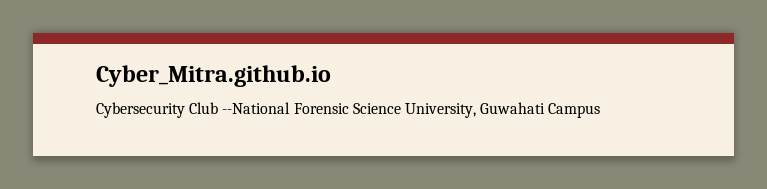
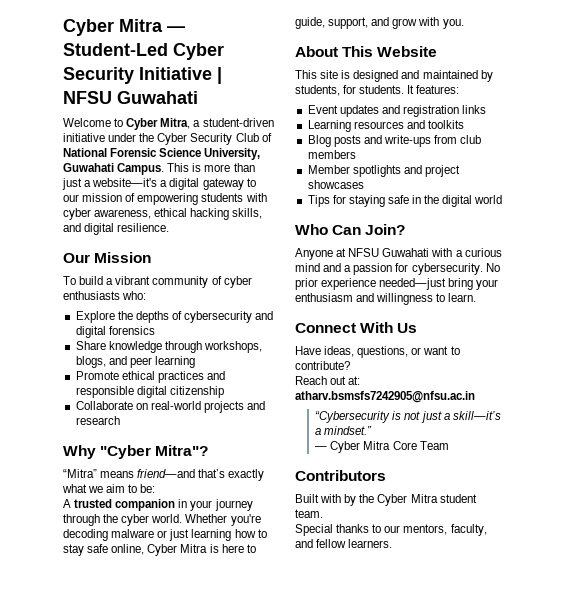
[96,65,331,87] [96,102,601,118] Cyber_Mitra.github.io // Cybersecurity Club --National Forensic Science University, Guwahati Campus -> [63,19,185,36] [63,43,224,60] [63,67,222,84] [63,91,198,104] [63,118,274,130] [63,133,272,145] [63,148,261,160] [63,163,255,175] [62,178,256,190] [63,193,267,205] [63,208,263,220] [63,223,170,235] [63,252,152,263] [63,276,252,288] [63,291,147,300] [75,311,274,323] [75,326,155,338] [75,341,262,353] [75,356,195,368] [75,371,225,383] [75,386,224,398] [75,401,266,413] [75,416,120,425] [63,445,209,459] [63,469,265,481] [62,484,156,493] [63,499,253,511] [63,514,261,526] [63,529,267,541] [63,544,256,556] [295,17,464,29] [295,46,438,57] [295,70,493,82] [295,85,460,96] [307,105,487,117] [307,120,464,132] [307,135,482,147] [307,150,356,159] [307,165,460,177] [307,180,364,189] [307,195,503,207] [295,224,406,235] [295,248,502,260] [295,263,500,275] [295,278,499,290] [295,293,477,305] [295,322,418,333] [295,346,460,358] [295,361,350,370] [295,376,361,385] [295,391,475,403] [315,411,501,423] [315,426,373,435] [315,441,449,453] [295,470,386,481] [295,494,477,506] [295,509,323,518] [295,524,487,536] [295,539,393,548] Cyber Mitra — Student-Led Cyber Security Initiative | NFSU Guwahati // Welcome to Cyber Mitra, a student-driven initiative under the Cyber Security Club of National Forensic Science University, Guwahati Campus. This is more than just a website—it's a digital gateway to our mission of empowering students with cyber awareness, ethical hacking skills, and digital resilience. // Our Mission // To build a vibrant community of cyber enthusiasts who: // Explore the depths of cybersecurity and digital forensics // Share knowledge through workshops, blogs, and peer learning // Promote ethical practices and responsible digital citizenship // Collaborate on real-world projects and research // Why "Cyber Mitra"? // “Mitra” means friend—and that’s exactly what we aim to be: // A trusted companion in your journey through the cyber world. Whether you're decoding malware or just learning how to stay safe online, Cyber Mitra is here to guide, support, and grow with you. // About This Website // This site is designed and maintained by students, for students. It features: // Event updates and registration links // Learning resources and toolkits // Blog posts and write-ups from club members // Member spotlights and project showcases // Tips for staying safe in the digital world // Who Can Join? // Anyone at NFSU Guwahati with a curious mind and a passion for cybersecurity. No prior experience needed—just bring your enthusiasm and willingness to learn. // Connect With Us // Have ideas, questions, or want to contribute? // Reach out at: atharv.bsmsfs7242905@nfsu.ac.in // “Cybersecurity is not just a skill—it’s a mindset.” // — Cyber Mitra Core Team // Contributors // Built with by the Cyber Mitra student team. // Special thanks to our mentors, faculty, and fellow learners.

